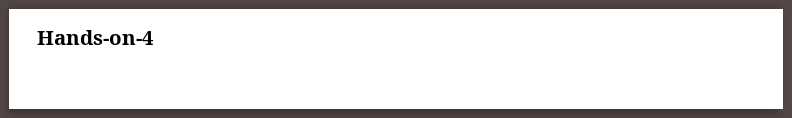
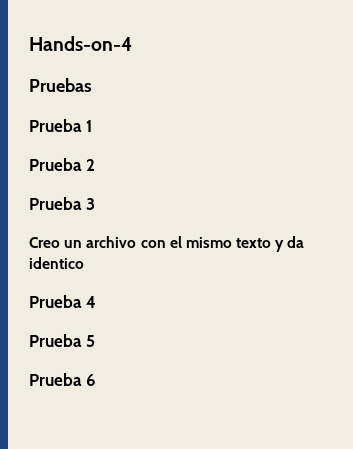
(154, 37) none -> [29,78,92,92] [29,119,92,132] [29,158,95,171] [29,197,95,210] [29,236,305,252] [29,257,84,269] [29,295,96,308] [29,334,95,347] [29,373,96,386] // Pruebas // Prueba 1 // Prueba 2 // Prueba 3 // Creo un archivo con el mismo texto y da identico // Prueba 4 // Prueba 5 // Prueba 6

